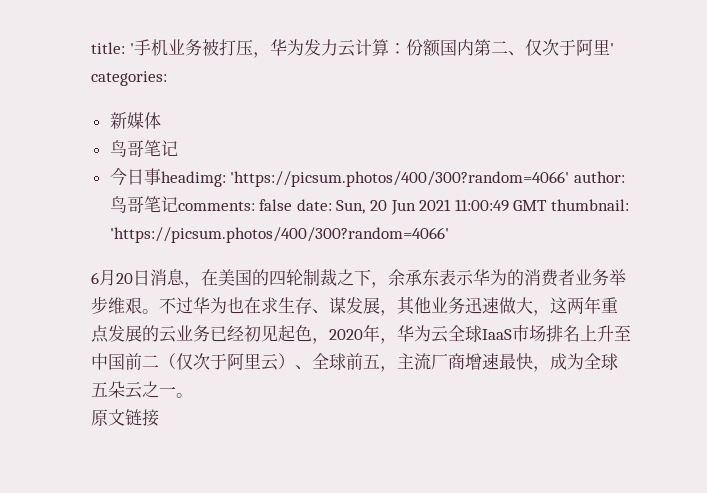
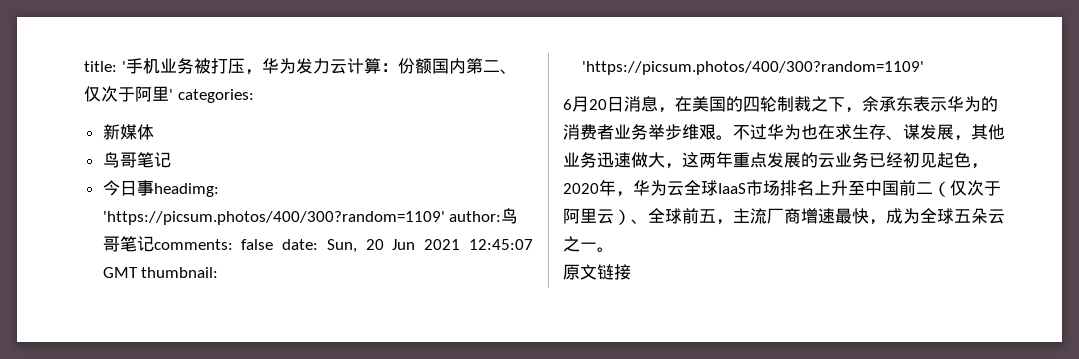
[230,171,570,187] 'https://picsum.photos/400/300?random=4066' -> [102,211,445,225] 'https://picsum.photos/400/300?random=1109'
[454,199,509,212] 11:00:49 -> [469,239,533,250] 12:45:07
[109,227,449,243] 'https://picsum.photos/400/300?random=4066' -> [581,61,924,75] 'https://picsum.photos/400/300?random=1109'

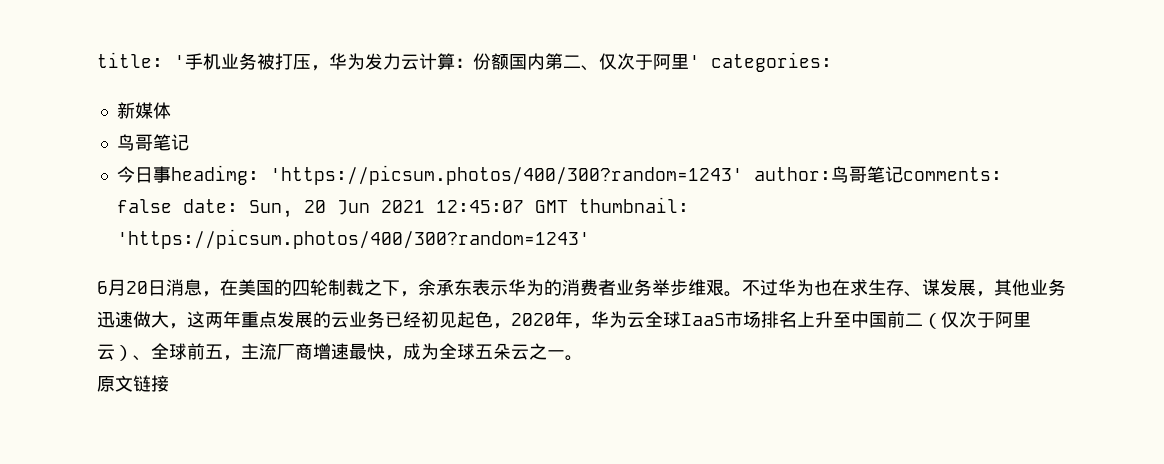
[102,211,445,225] 'https://picsum.photos/400/300?random=1109' -> [269,165,743,185] 'https://picsum.photos/400/300?random=1243'
[581,61,924,75] 'https://picsum.photos/400/300?random=1109' -> [116,229,590,249] 'https://picsum.photos/400/300?random=1243'

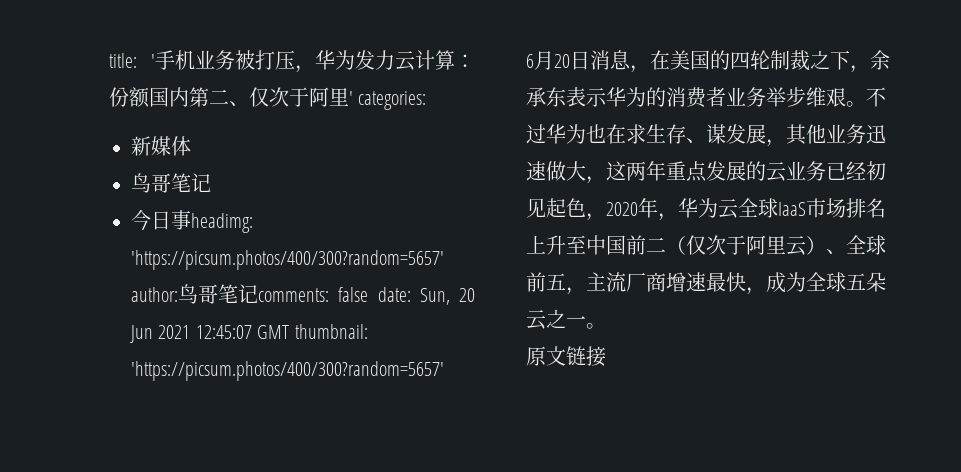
[269,165,743,185] 'https://picsum.photos/400/300?random=1243' -> [131,250,444,270] 'https://picsum.photos/400/300?random=5657'
[116,229,590,249] 'https://picsum.photos/400/300?random=1243' -> [131,361,444,381] 'https://picsum.photos/400/300?random=5657'

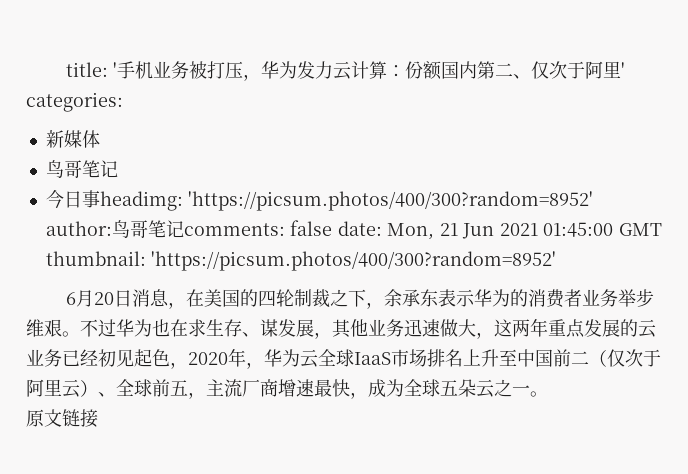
[131,250,444,270] 'https://picsum.photos/400/300?random=5657' -> [187,191,593,211] 'https://picsum.photos/400/300?random=8952'
[419,288,475,305] Sun, 20 -> [387,223,458,240] Mon, 21
[195,325,252,339] 12:45:07 -> [543,222,614,237] 01:45:00
[131,361,444,381] 'https://picsum.photos/400/300?random=5657' -> [150,251,556,271] 'https://picsum.photos/400/300?random=8952'

